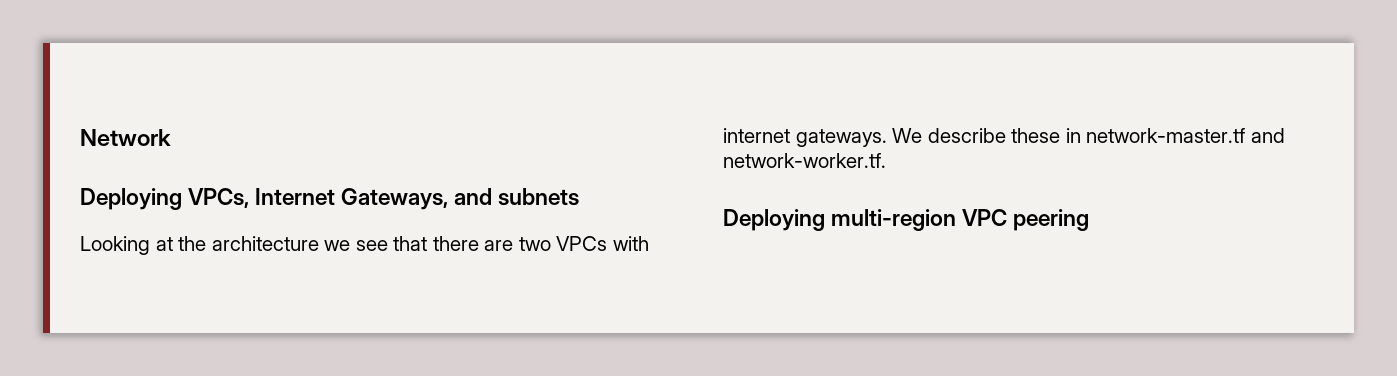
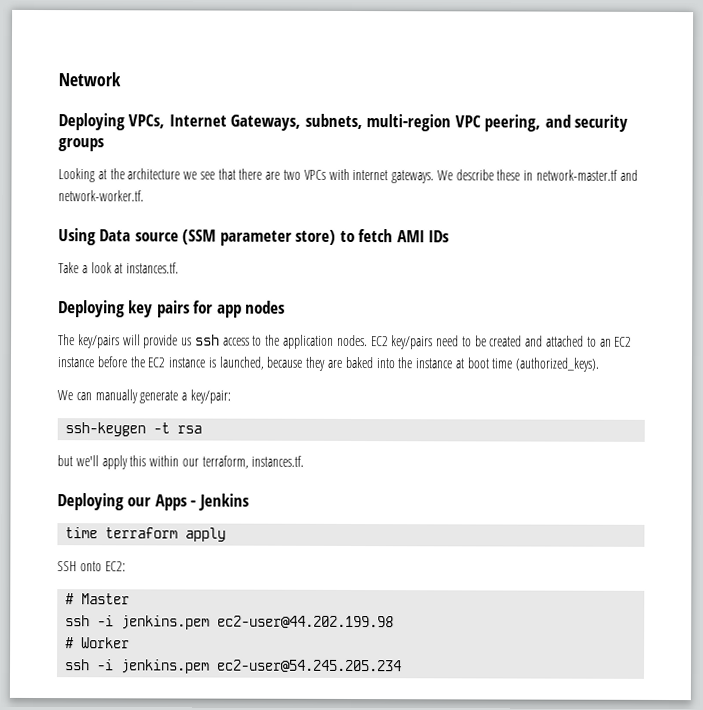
[454,188,580,206] and subnets -> [304,113,629,132] [58,138,104,152] subnets, multi-region VPC peering, and security groups
[723,209,1090,231] Deploying multi-region VPC peering -> [58,228,450,246] [58,262,180,274] [58,300,286,318] [58,334,633,350] [57,356,600,372] [57,389,231,404] [65,422,203,437] [57,455,305,470] [57,493,249,511] [65,527,227,542] [57,561,126,572] [65,593,131,605] [65,615,395,630] [65,637,131,649] [65,659,403,674] Using Data source (SSM parameter store) to fetch AMI IDs // Take a look at instances.tf. // Deploying key pairs for app nodes // The key/pairs will provide us ssh access to the application nodes. EC2 key/pairs need to be created and attached to an EC2 instance before the EC2 instance is launched, because they are baked into the instance at boot time (authorized_keys). // We can manually generate a key/pair: // ssh-keygen -t rsa // but we'll apply this within our terraform, instances.tf. // Deploying our Apps - Jenkins // time terraform apply // SSH onto EC2: // # Master // ssh -i jenkins.pem ec2-user@44.202.199.98 // # Worker // ssh -i jenkins.pem ec2-user@54.245.205.234

